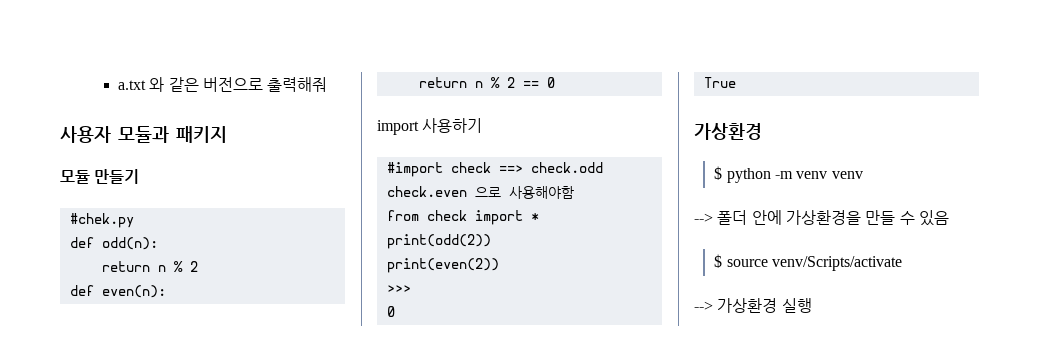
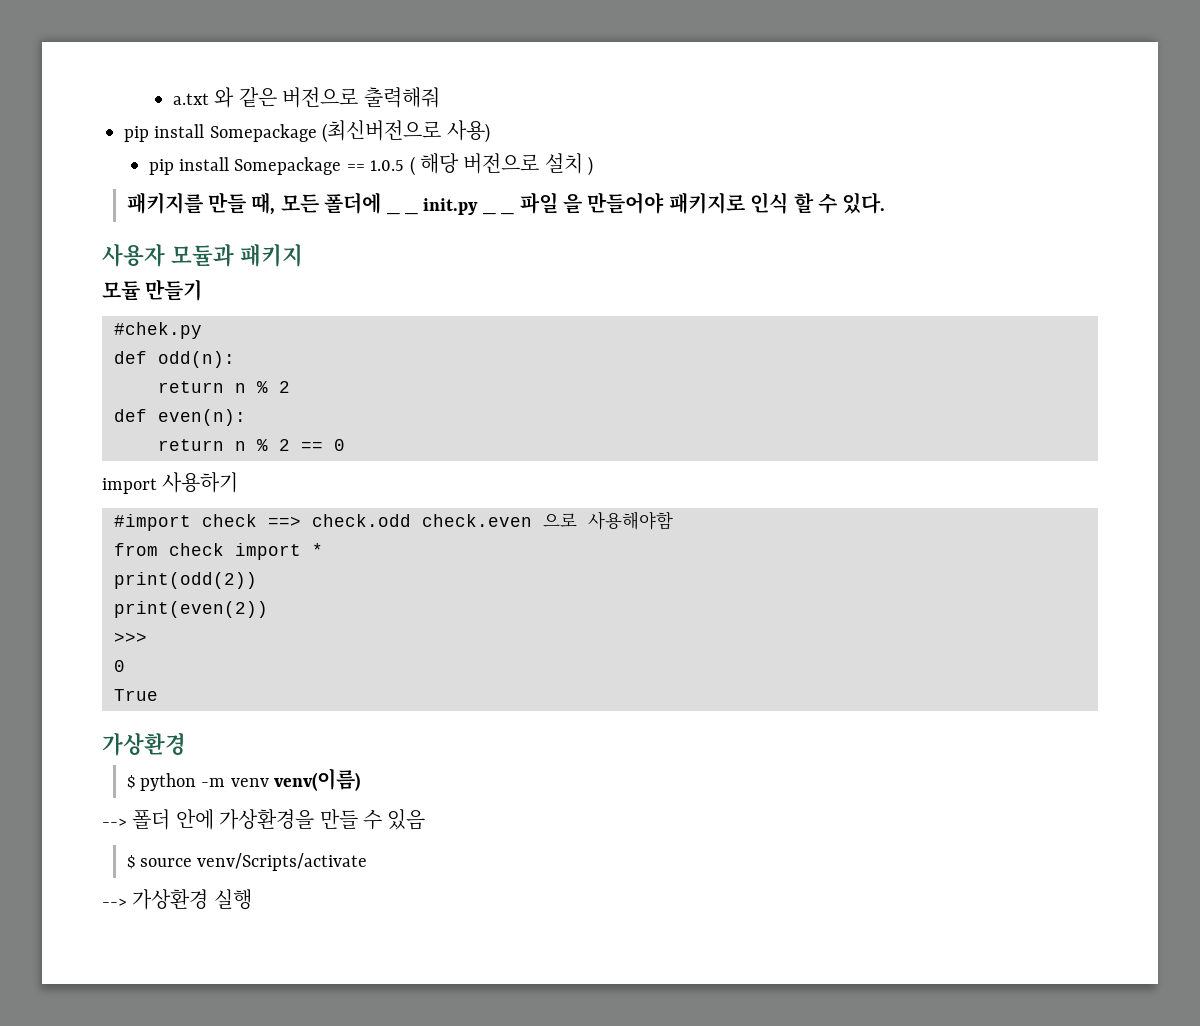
(328, 84) none -> [124,120,490,143] [148,153,594,176] [126,192,886,215] // pip install Somepackage (최신버전으로 사용) // pip install Somepackage == 1.0.5 ( 해당 버전으로 설치 ) // 패키지를 만들 때, 모든 폴더에 _ _ init.py _ _ 파일 을 만들어야 패키지로 인식 할 수 있다.
[831,171,863,179] venv -> [274,768,361,791] venv(이름)

